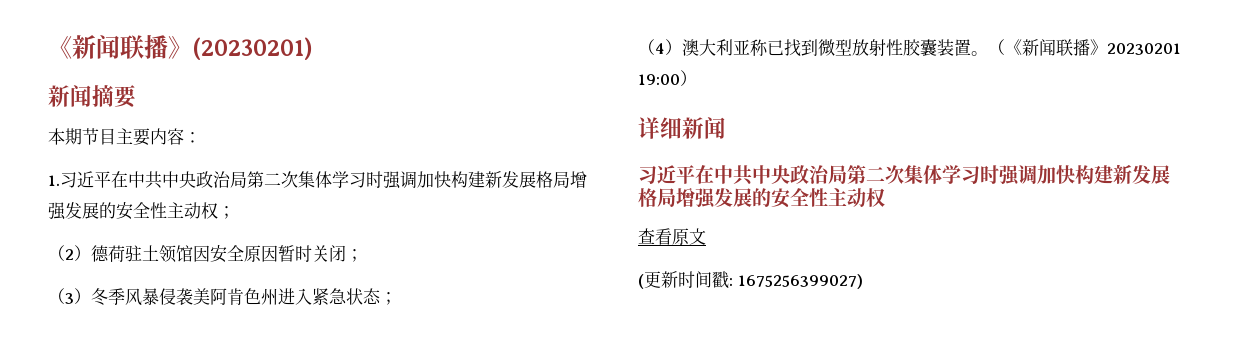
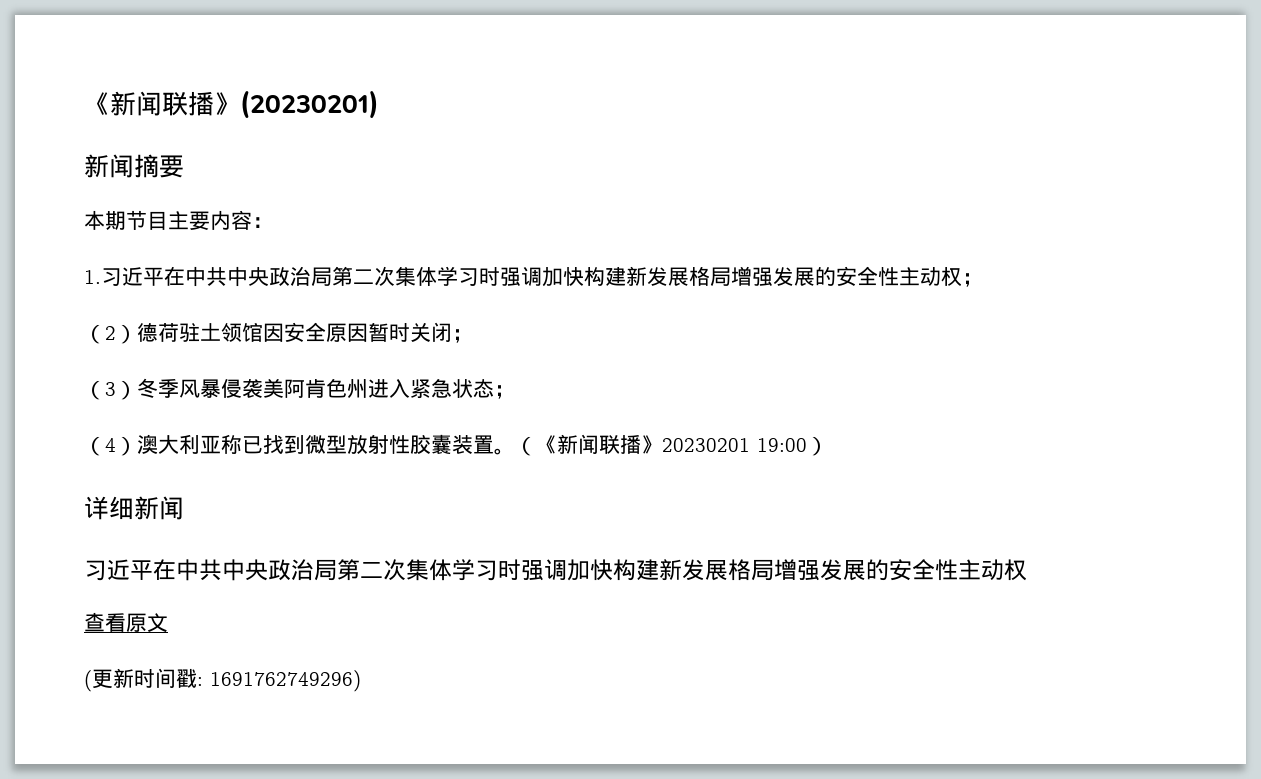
[737,274,863,289] 1675256399027) -> [210,670,361,692] 1691762749296)

